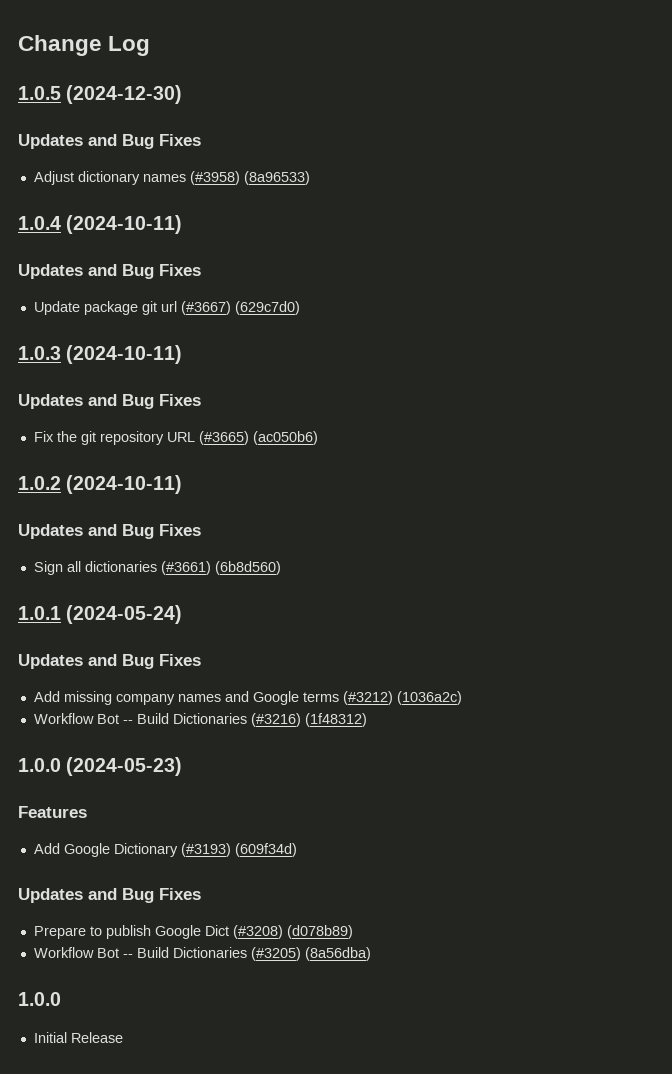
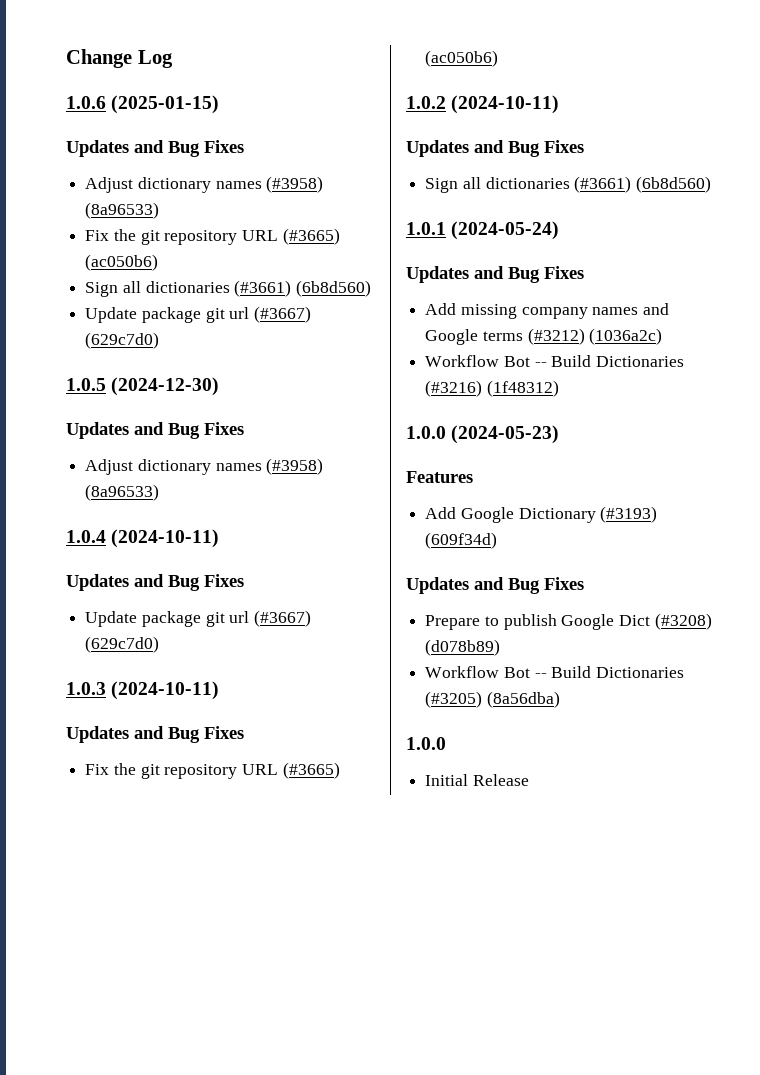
(151, 46) none -> [66,95,220,114] [66,140,244,157] [85,176,324,193] [85,202,160,219] [85,228,340,245] [85,254,159,271] [85,280,372,297] [85,306,312,323] [85,332,160,349] // 1.0.6 (2025-01-15) // Updates and Bug Fixes // Adjust dictionary names (#3958) (8a96533) // Fix the git repository URL (#3665) (ac050b6) // Sign all dictionaries (#3661) (6b8d560) // Update package git url (#3667) (629c7d0)

